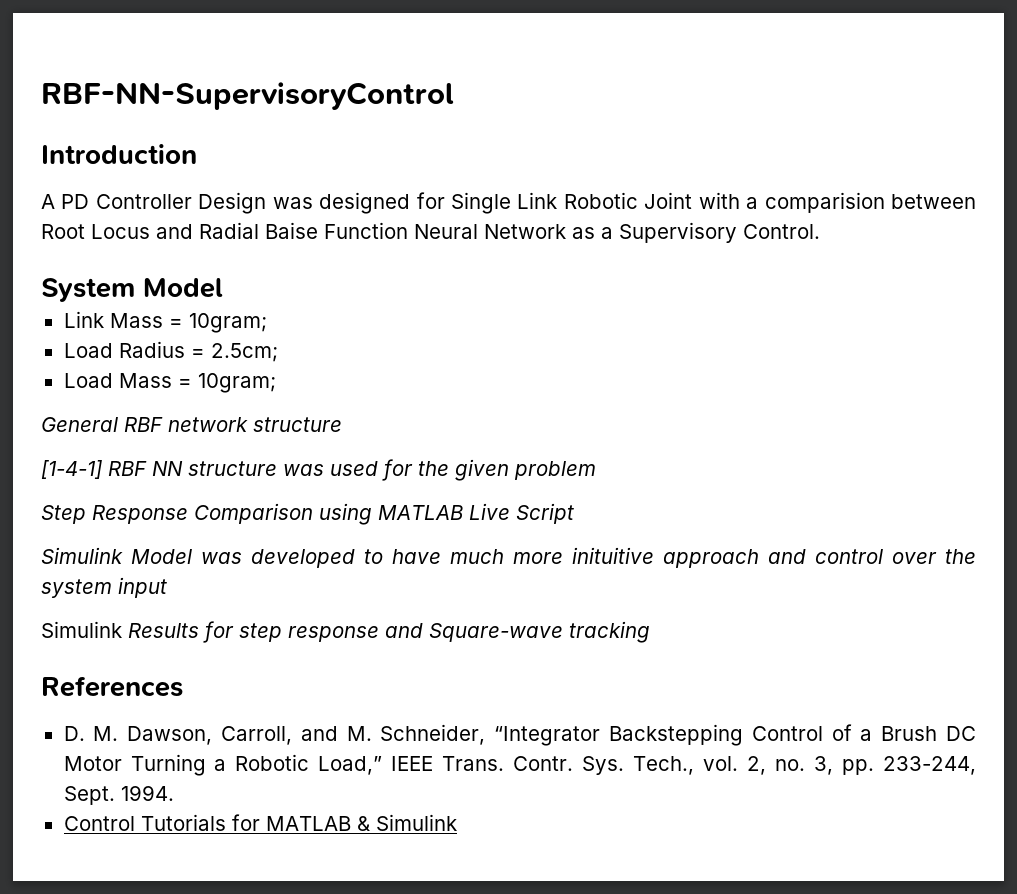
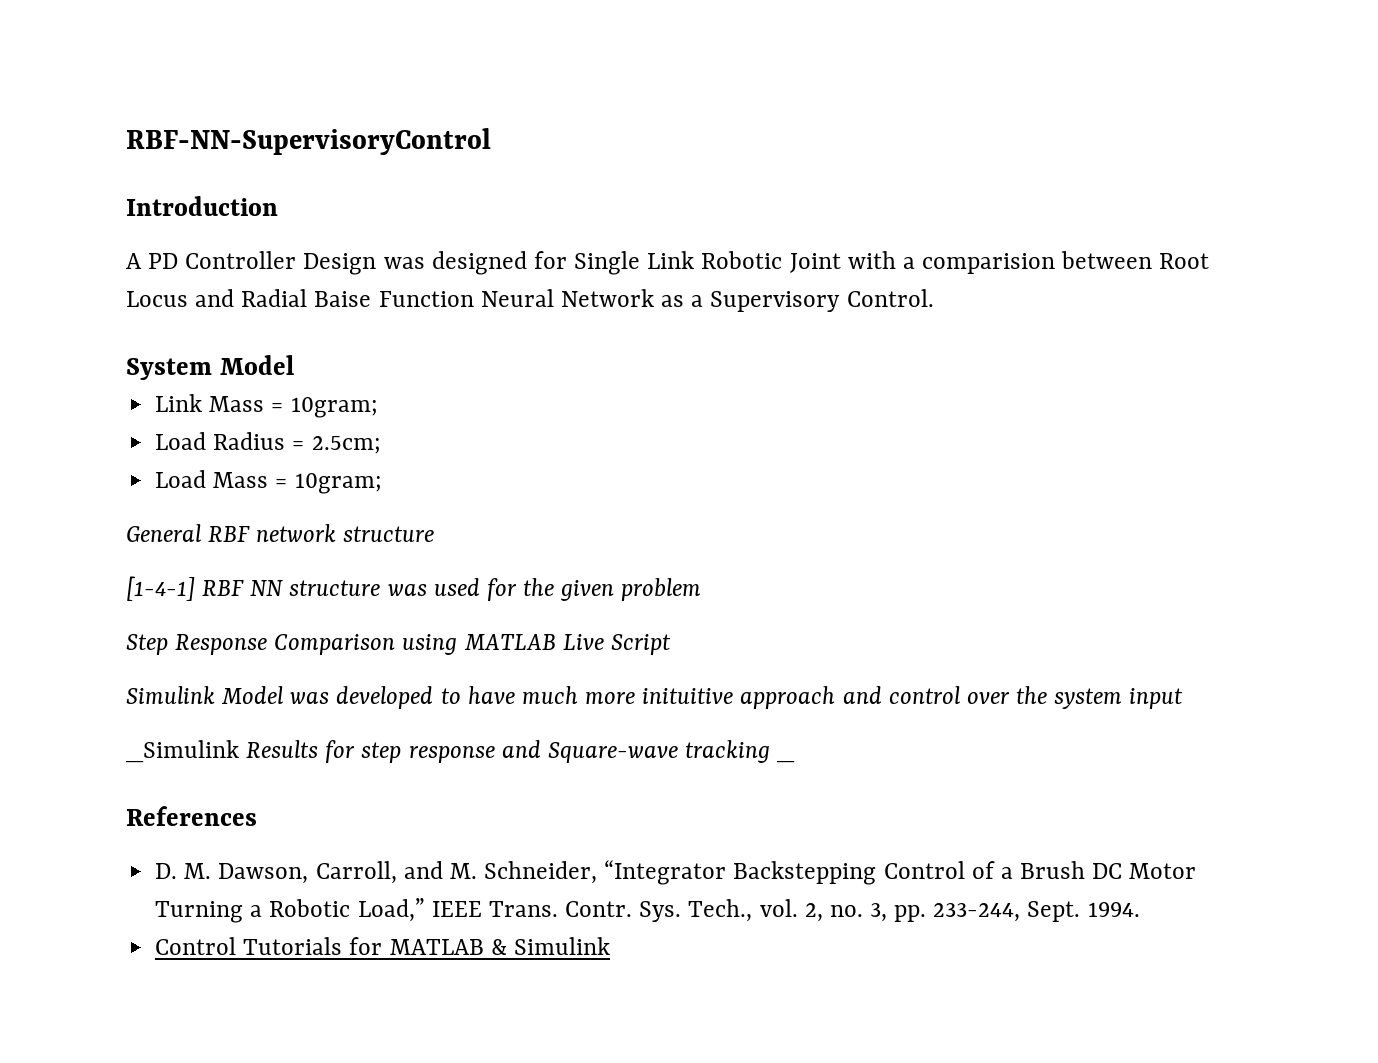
[41,621,122,638] Simulink -> [126,740,239,763] _Simulink
(650, 632) none -> [777,758,796,763] _

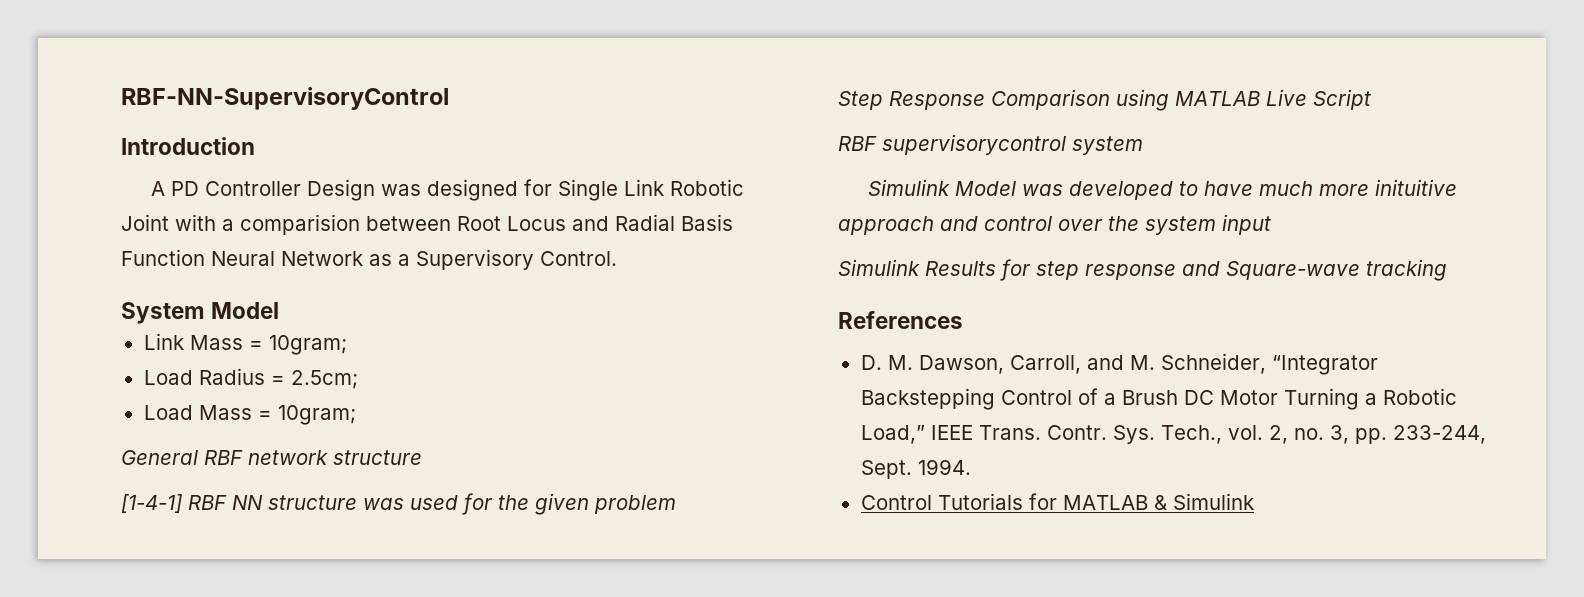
[314,291,372,307] Baise -> [681,214,733,231] Basis
(671, 644) none -> [838,134,1143,155] // RBF supervisorycontrol system
[126,740,239,763] _Simulink -> [838,259,920,276] Simulink
[777,758,796,763] _ -> (1447, 270) none

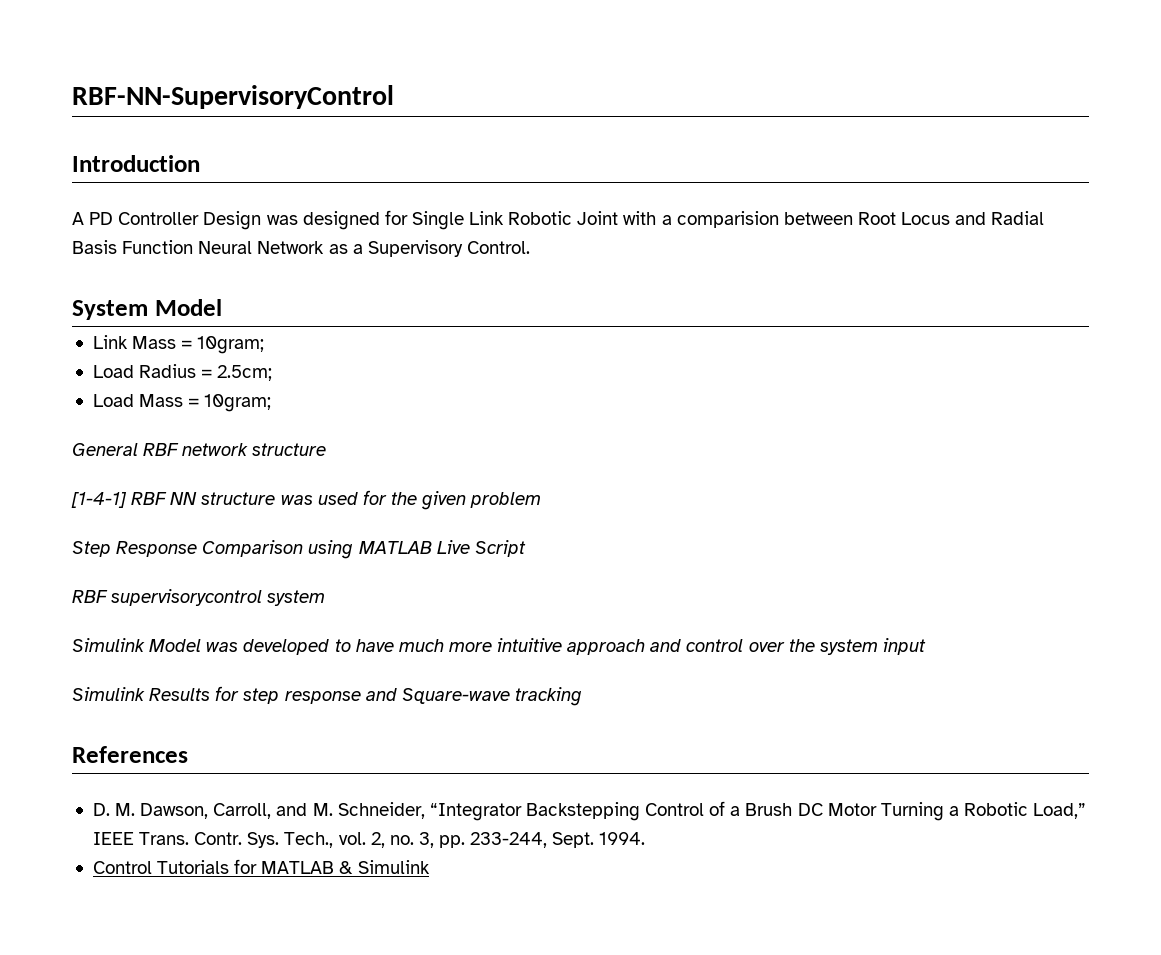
[1375,179,1458,196] inituitive -> [497,638,563,652] intuitive

